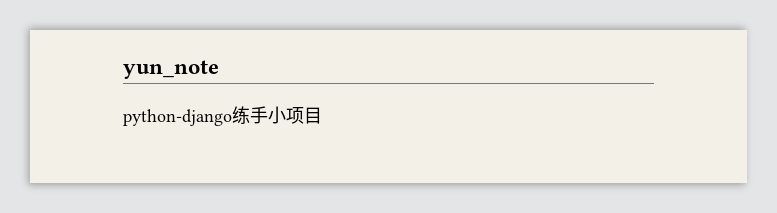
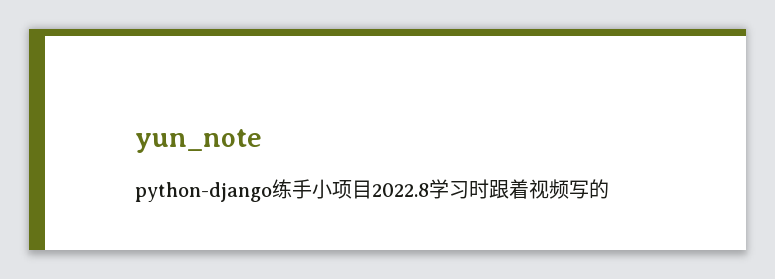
(322, 115) none -> [372,179,609,199] 2022.8学习时跟着视频写的

